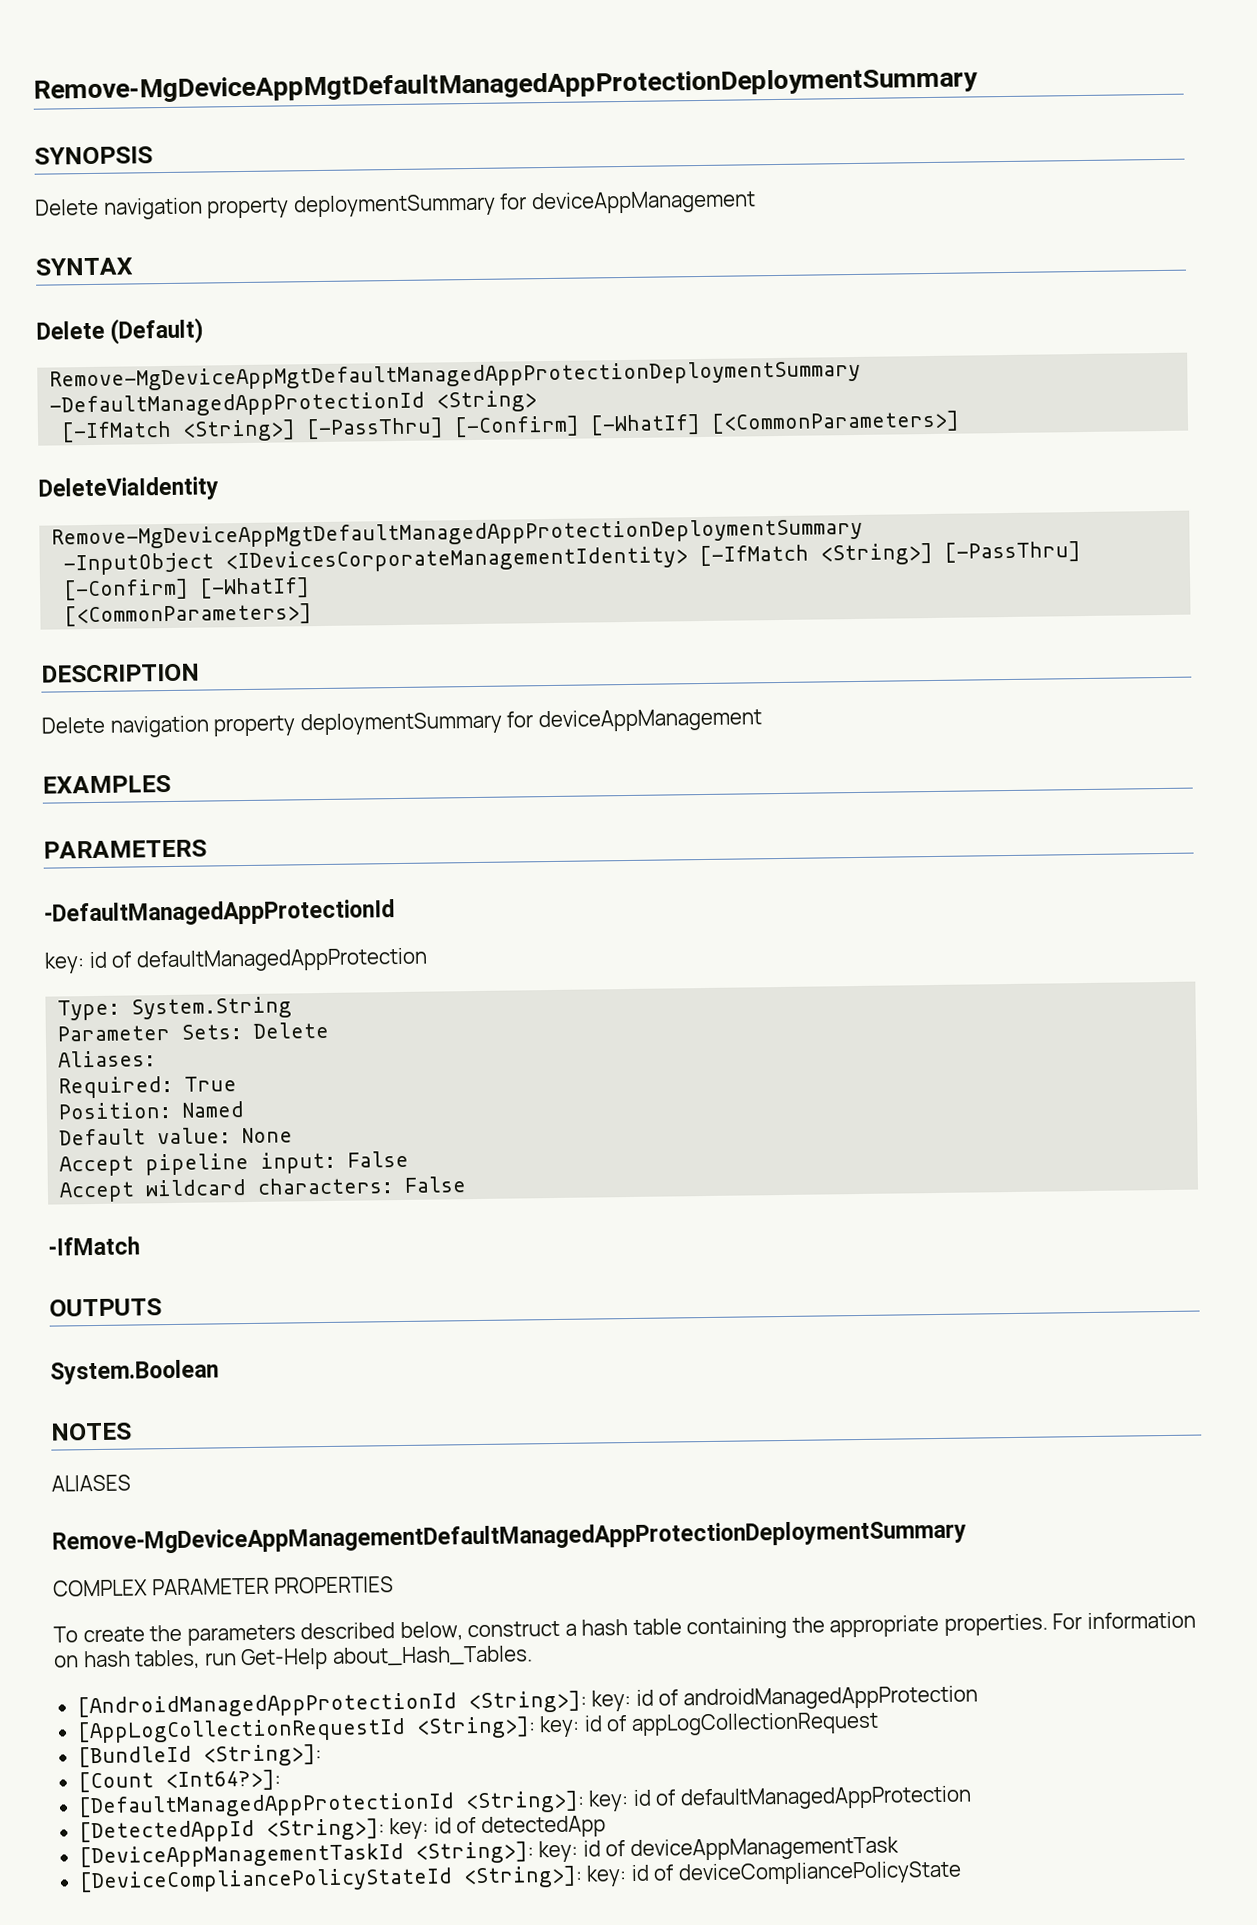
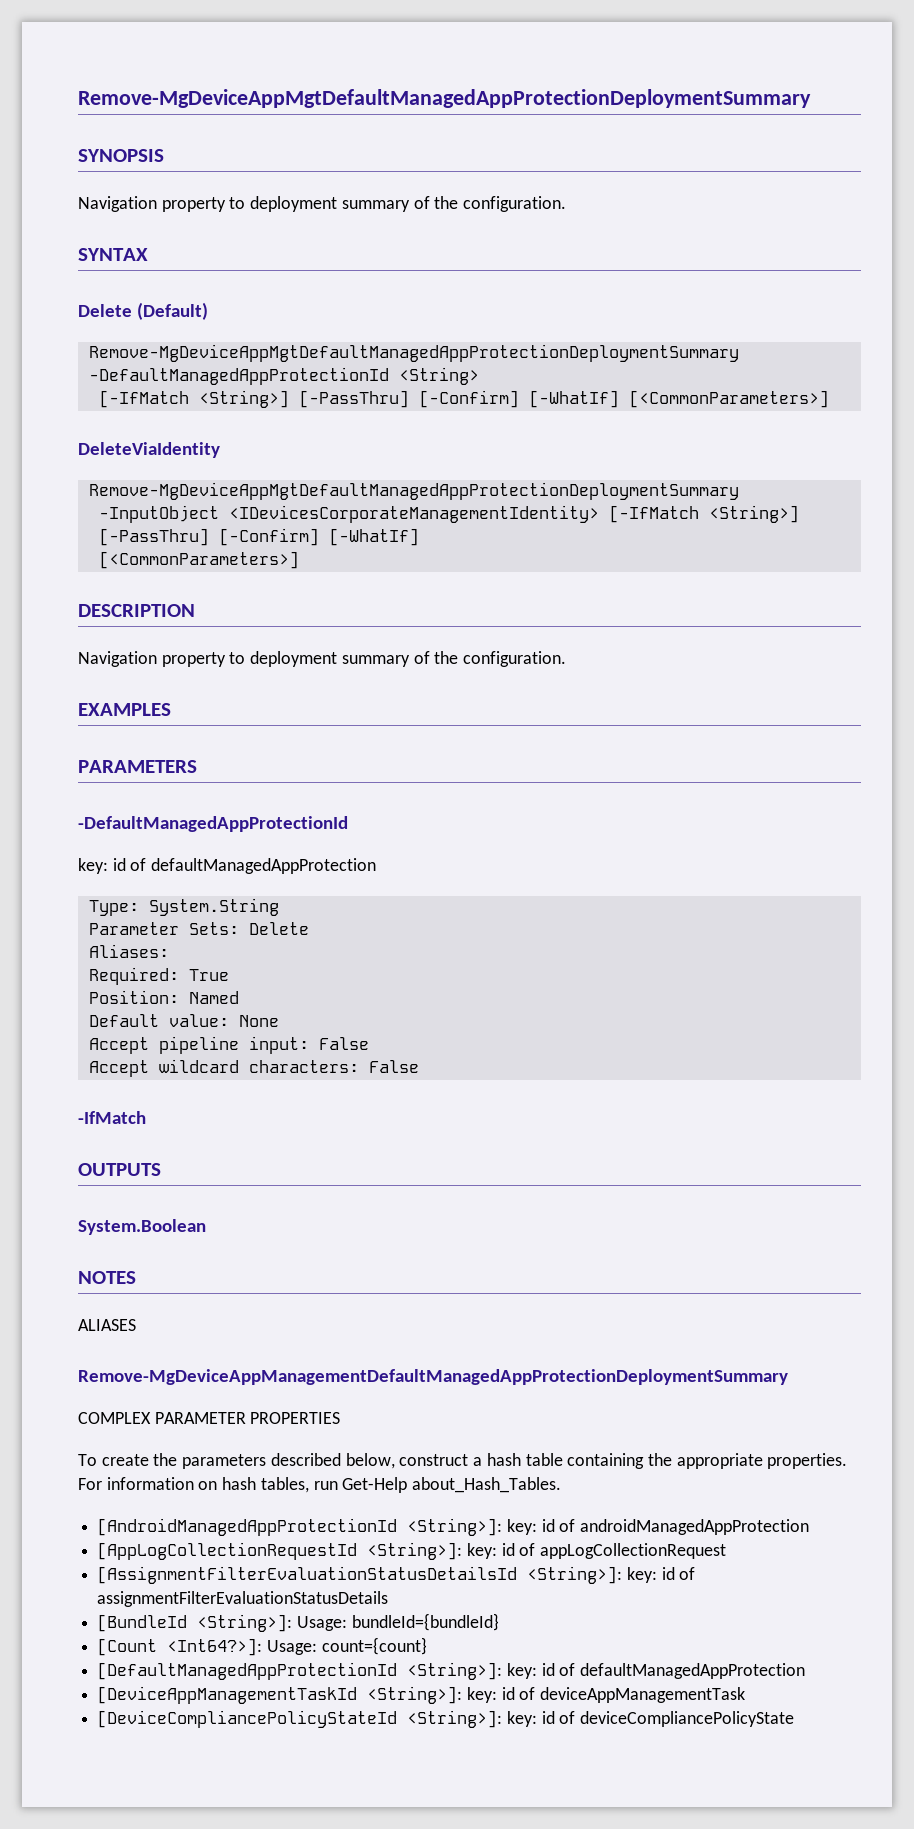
[34,190,756,220] Delete navigation property deploymentSummary for deviceAppManagement -> [78,196,567,212] Navigation property to deployment summary of the configuration.
[41,708,762,738] Delete navigation property deploymentSummary for deviceAppManagement -> [78,651,567,667] Navigation property to deployment summary of the configuration.
(879, 1724) none -> [97,1566,696,1584] [97,1591,389,1607] // [AssignmentFilterEvaluationStatusDetailsId <String>]: key: id of assignmentFilterEvaluationStatusDetails
(322, 1755) none -> [296,1613,499,1631] Usage: bundleId={bundleId}
(281, 1780) none -> [266,1637,427,1655] Usage: count={count}
[78,1815,606,1844] // [DetectedAppId <String>]: key: id of detectedApp -> (806, 1671) none

